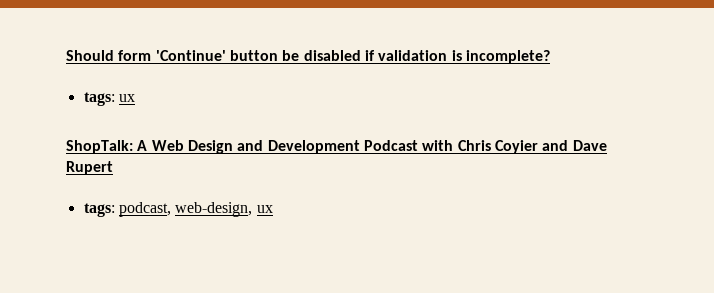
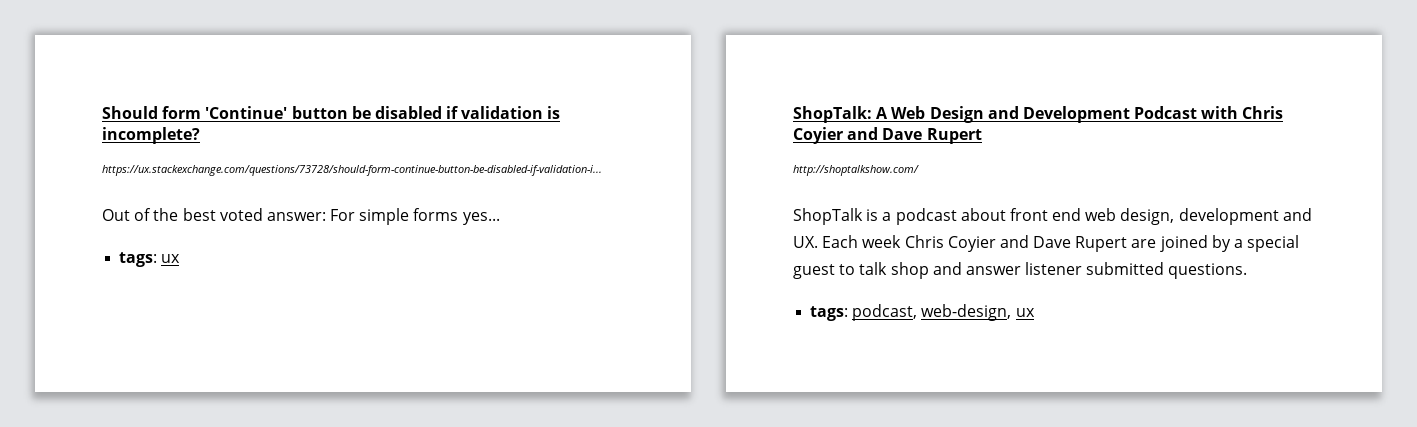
(550, 57) none -> [102,165,602,176] [102,208,500,225] // https://ux.stackexchange.com/questions/73728/should-form-continue-button-be-disabled-if-validation-i... // Out of the best voted answer: For simple forms yes...
(113, 168) none -> [793,165,919,176] [793,208,1312,225] [793,235,1300,252] [793,262,1248,279] // http://shoptalkshow.com/ // ShopTalk is a podcast about front end web design, development and UX. Each week Chris Coyier and Dave Rupert are joined by a special guest to talk shop and answer listener submitted questions.

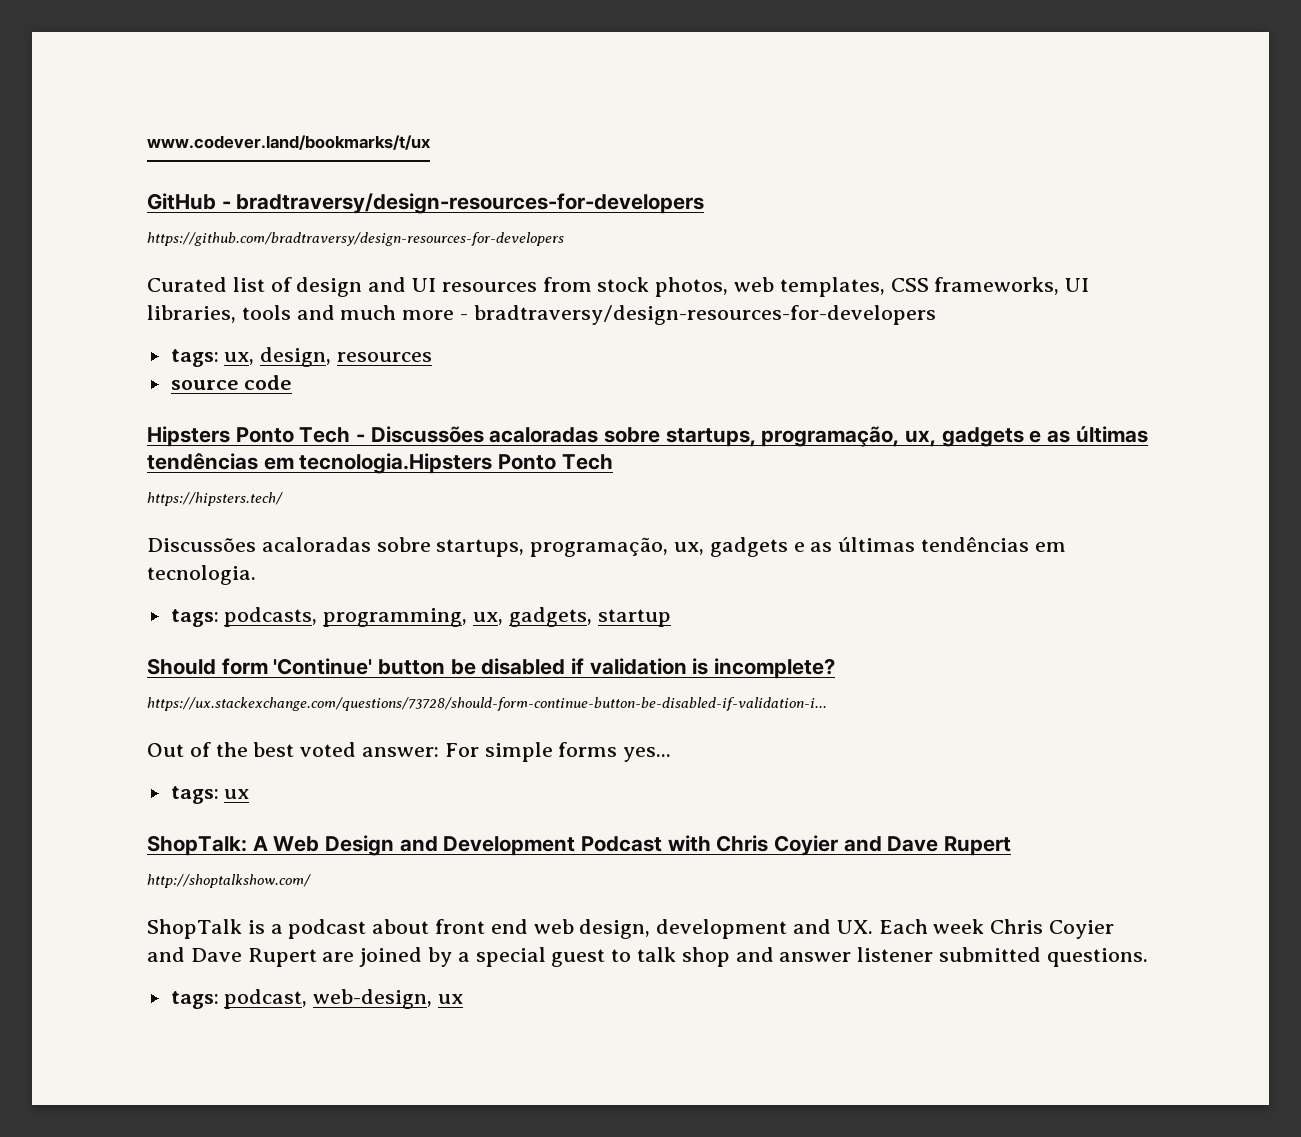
(102, 112) none -> [147,135,430,150] [147,193,705,214] [147,232,564,246] [147,277,1090,297] [147,305,936,325] [170,347,433,367] [170,375,293,390] [147,426,1148,447] [147,453,613,474] [147,492,283,506] [147,537,1066,557] [147,565,256,585] [170,607,671,627] www.codever.land/bookmarks/t/ux // GitHub - bradtraversy/design-resources-for-developers // https://github.com/bradtraversy/design-resources-for-developers // Curated list of design and UI resources from stock photos, web templates, CSS frameworks, UI libraries, tools and much more - bradtraversy/design-resources-for-developers // tags: ux, design, resources // source code // Hipsters Ponto Tech - Discussões acaloradas sobre startups, programação, ux, gadgets e as últimas tendências em tecnologia.Hipsters Ponto Tech // https://hipsters.tech/ // Discussões acaloradas sobre startups, programação, ux, gadgets e as últimas tendências em tecnologia. // tags: podcasts, programming, ux, gadgets, startup //

